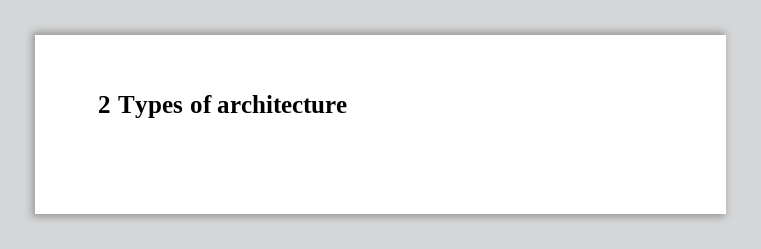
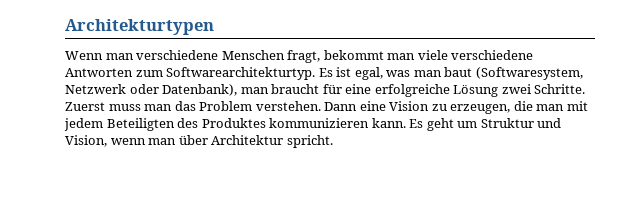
[98,95,348,118] 2 Types of architecture -> [65,19,214,35] [65,50,534,63] [65,67,583,80] [65,84,586,97] [65,101,588,114] [64,118,562,131] [65,135,333,148] Architekturtypen // Wenn man verschiedene Menschen fragt, bekommt man viele verschiedene Antworten zum Softwarearchitekturtyp. Es ist egal, was man baut (Softwaresystem, Netzwerk oder Datenbank), man braucht für eine erfolgreiche Lösung zwei Schritte. Zuerst muss man das Problem verstehen. Dann eine Vision zu erzeugen, die man mit jedem Beteiligten des Produktes kommunizieren kann. Es geht um Struktur und Vision, wenn man über Architektur spricht.

